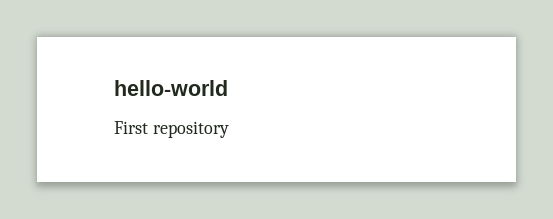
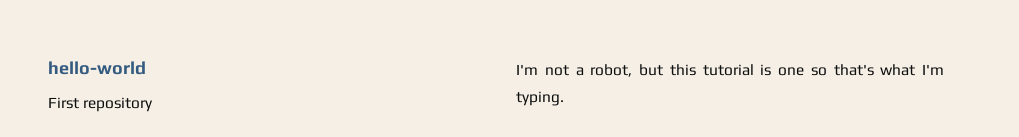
(229, 129) none -> [516,64,944,77] [516,91,564,106] // I'm not a robot, but this tutorial is one so that's what I'm typing.

